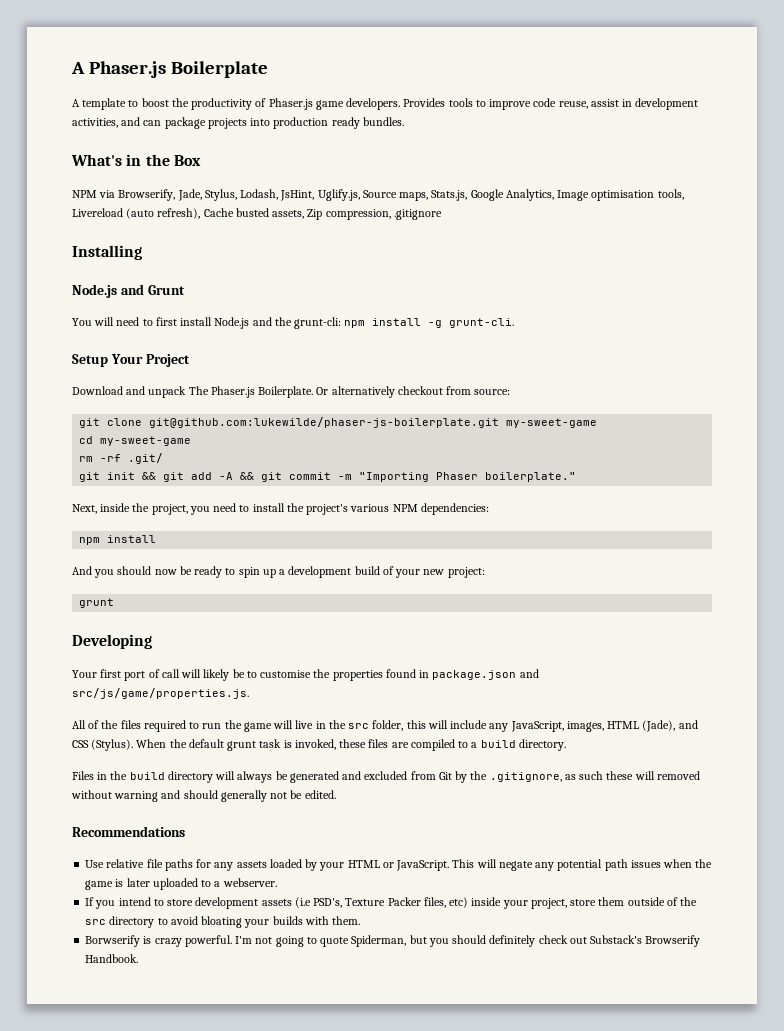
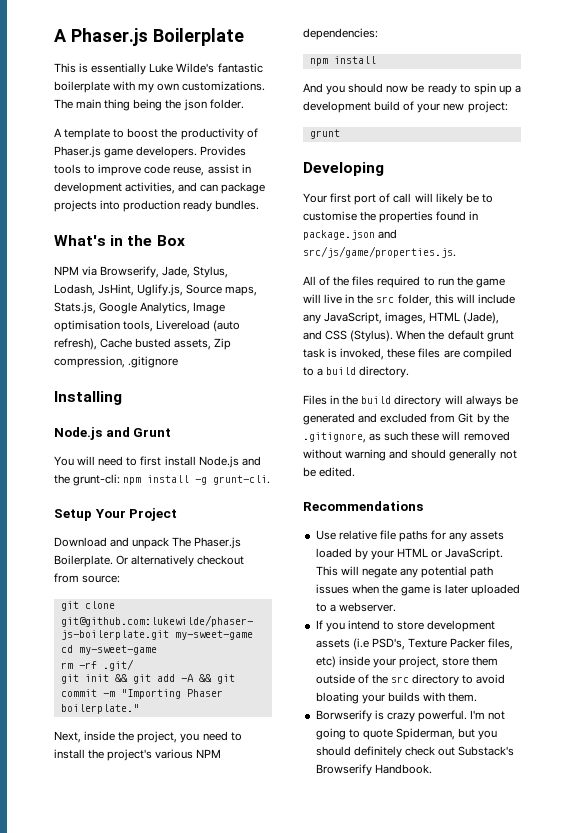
(268, 69) none -> [54,63,263,75] [54,81,266,93] [54,99,244,111] // This is essentially Luke Wilde's fantastic boilerplate with my own customizations. The main thing being the json folder.

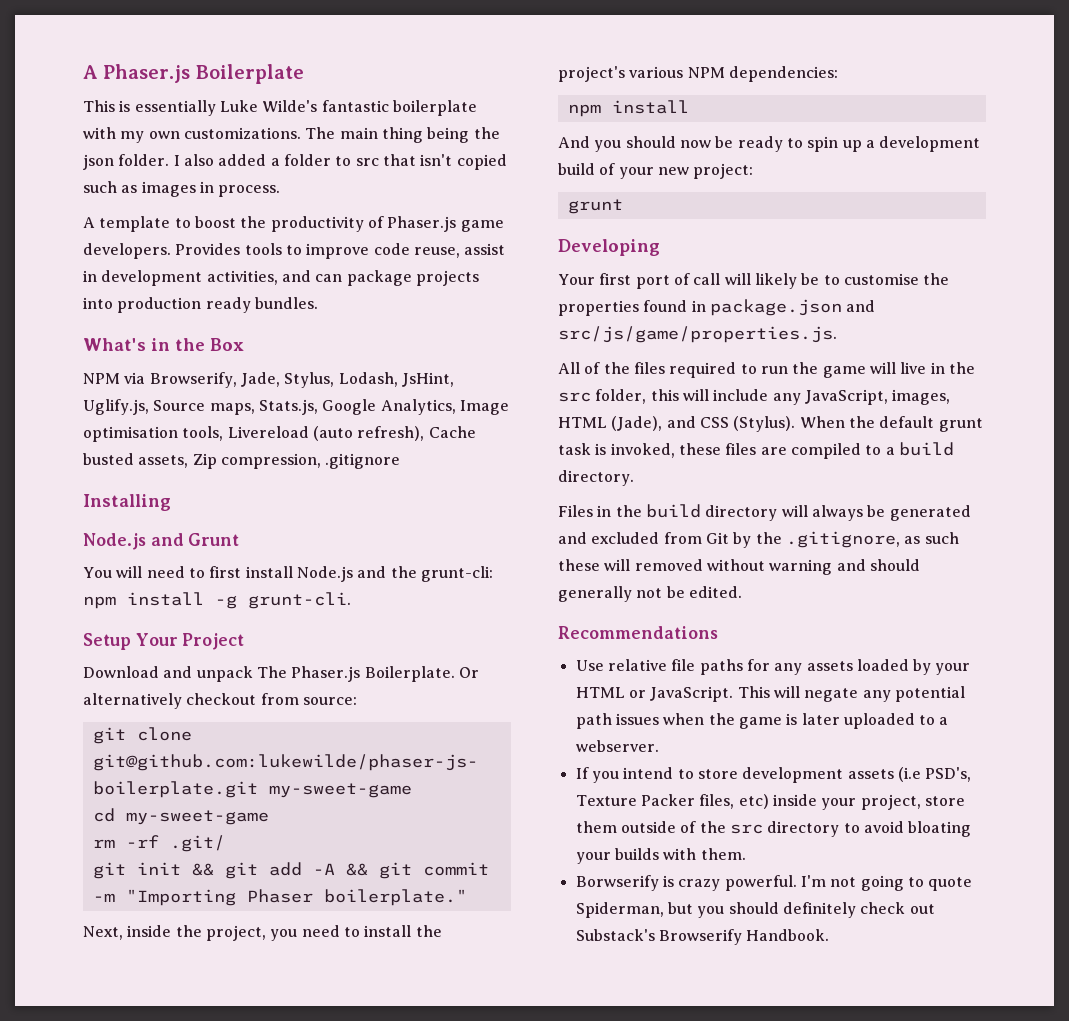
(244, 104) none -> [173,154,507,170] [83,181,281,197] I also added a folder to src that isn't copied such as images in process.

